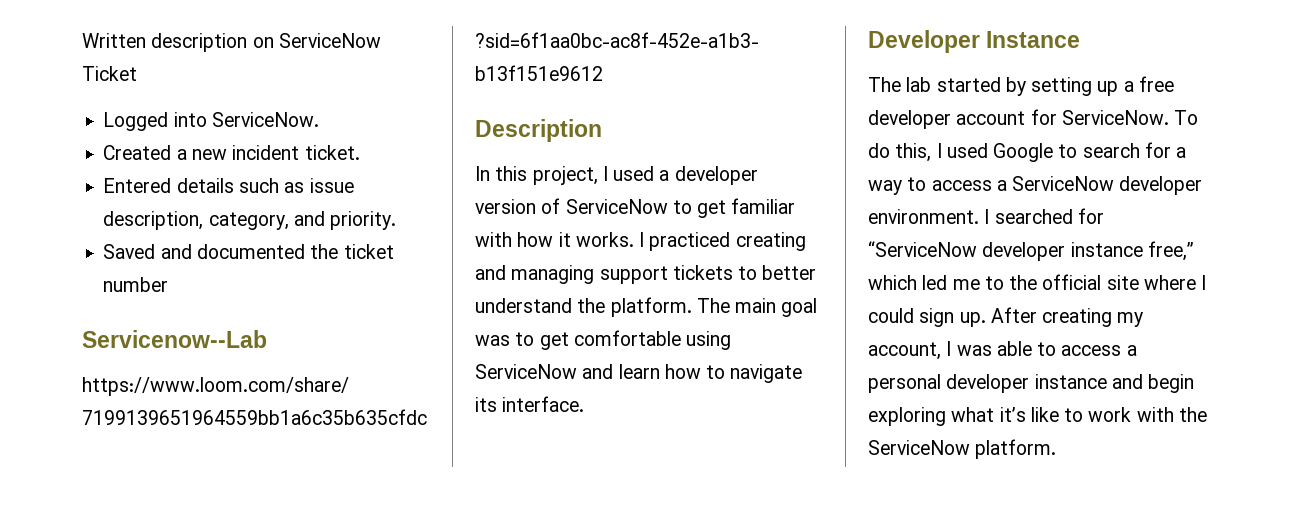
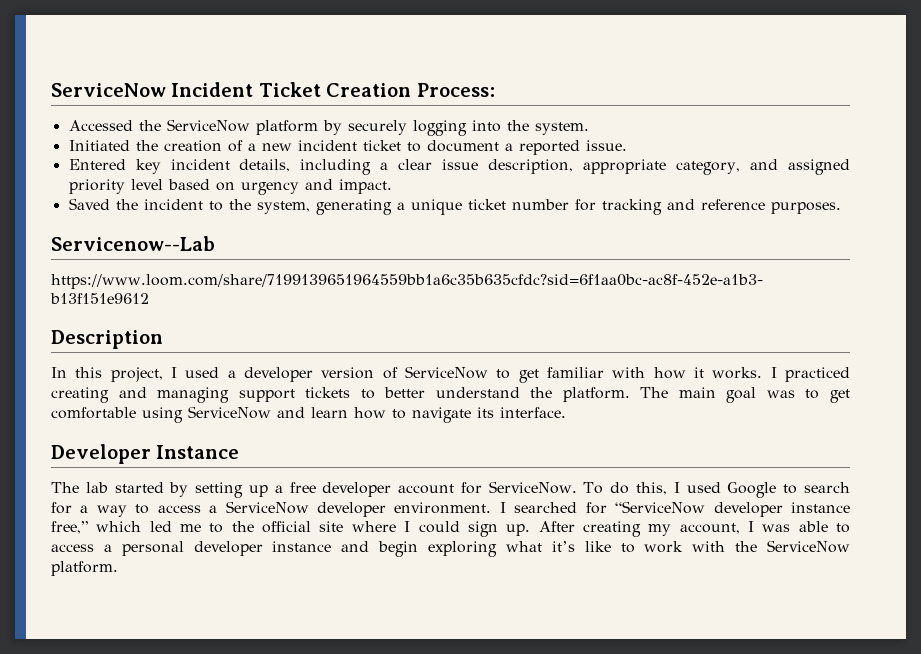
[82,33,381,52] [82,66,137,81] [103,112,319,131] [103,145,360,160] [103,178,305,193] Written description on ServiceNow Ticket // Logged into ServiceNow. // Created a new incident ticket. // Entered details such as -> [51,82,495,97] [68,119,589,136] [68,140,627,155] [68,159,433,175] ServiceNow Incident Ticket Creation Process: // Accessed the ServiceNow platform by securely logging into the system. // Initiated the creation of a new incident ticket to document a reported issue. // Entered key incident details, including a clear
(204, 220) none -> [583,159,667,174] appropriate
[330,211,397,230] [103,244,394,259] [103,277,169,292] priority. // Saved and documented the ticket number -> [787,159,850,175] [68,179,392,195] [68,198,841,215] assigned priority level based on urgency and impact. // Saved the incident to the system, generating a unique ticket number for tracking and reference purposes.

